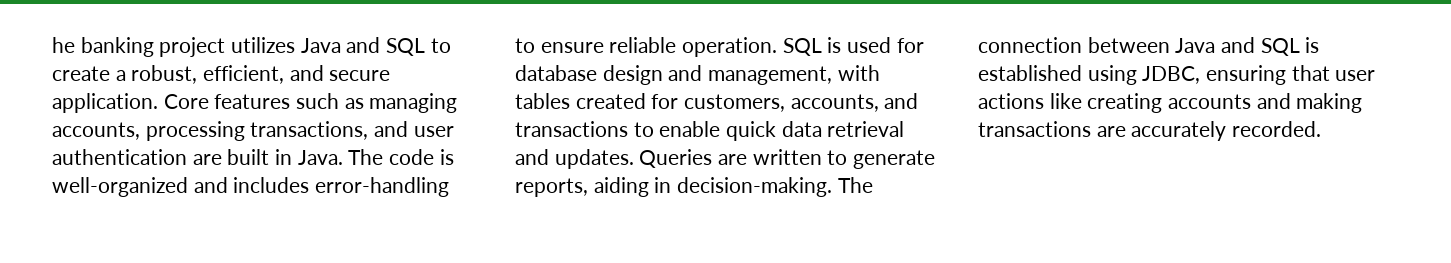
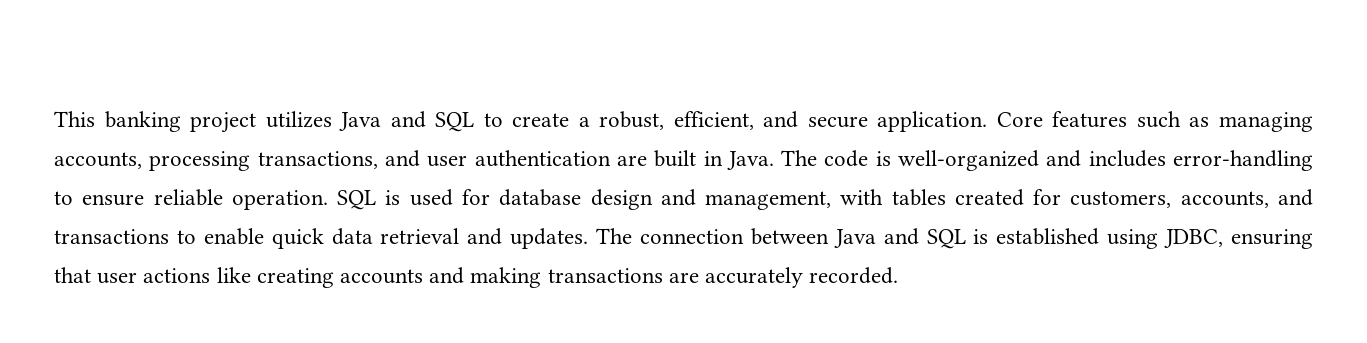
[52,37,75,53] he -> [54,111,95,127] This
[639,149,936,169] [515,177,833,197] Queries are written to generate reports, aiding in decision-making. -> (589, 238) none

